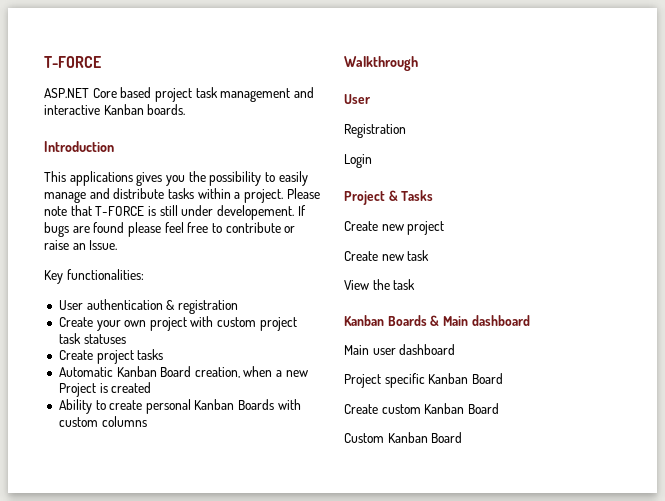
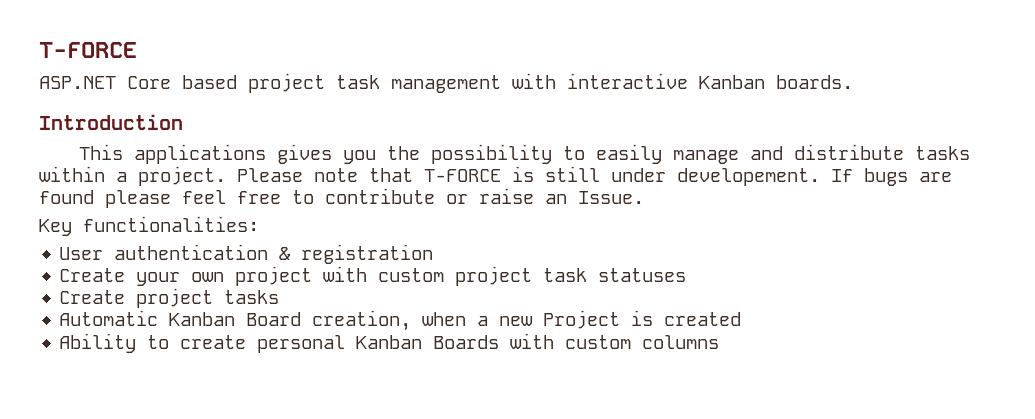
[293,87,314,98] and -> [512,73,556,89] with
[344,56,418,71] [344,94,371,104] [344,124,406,138] [344,154,372,168] [344,190,434,205] [344,221,445,235] [344,250,430,261] [344,279,416,290] [344,315,530,326] [344,344,456,355] [344,373,503,388] [344,403,499,414] [344,432,463,443] // Walkthrough // User // Registration // Login // Project & Tasks // Create new project // Create new task // View the task // Kanban Boards & Main dashboard // Main user dashboard // Project specific Kanban Board // Create custom Kanban Board // Custom Kanban Board -> (720, 342) none

